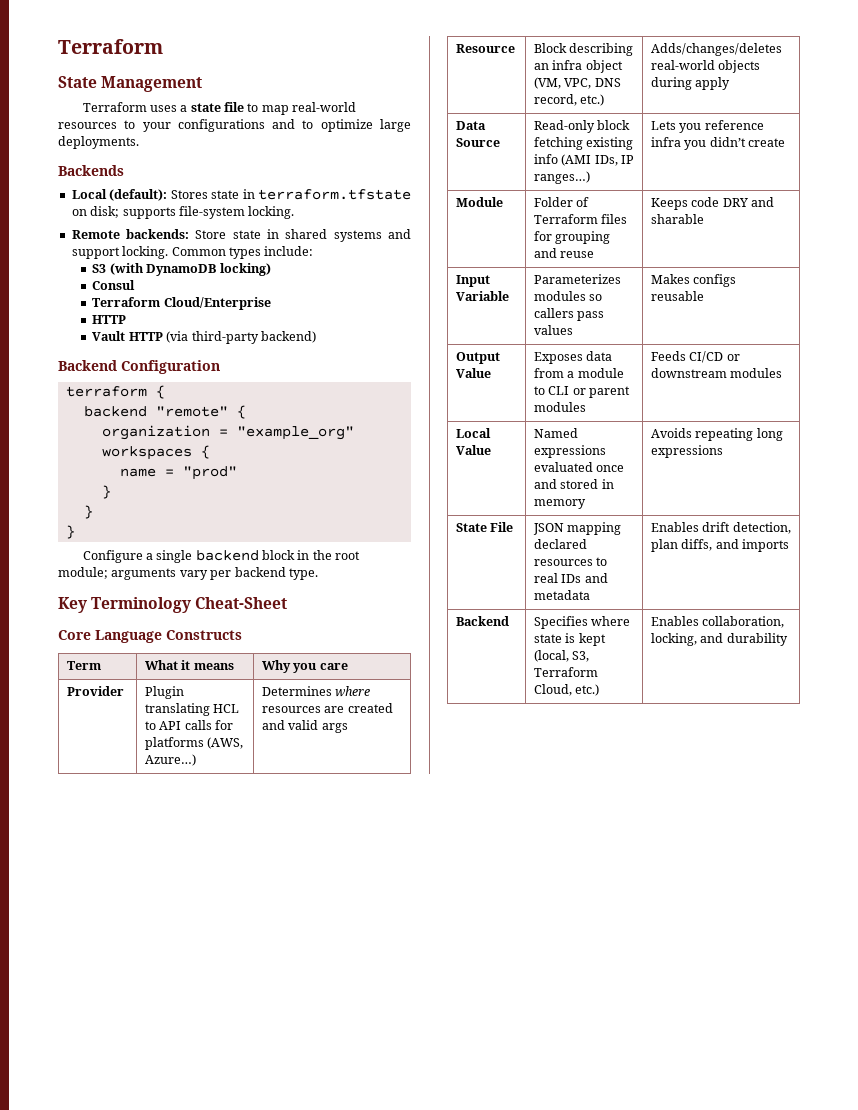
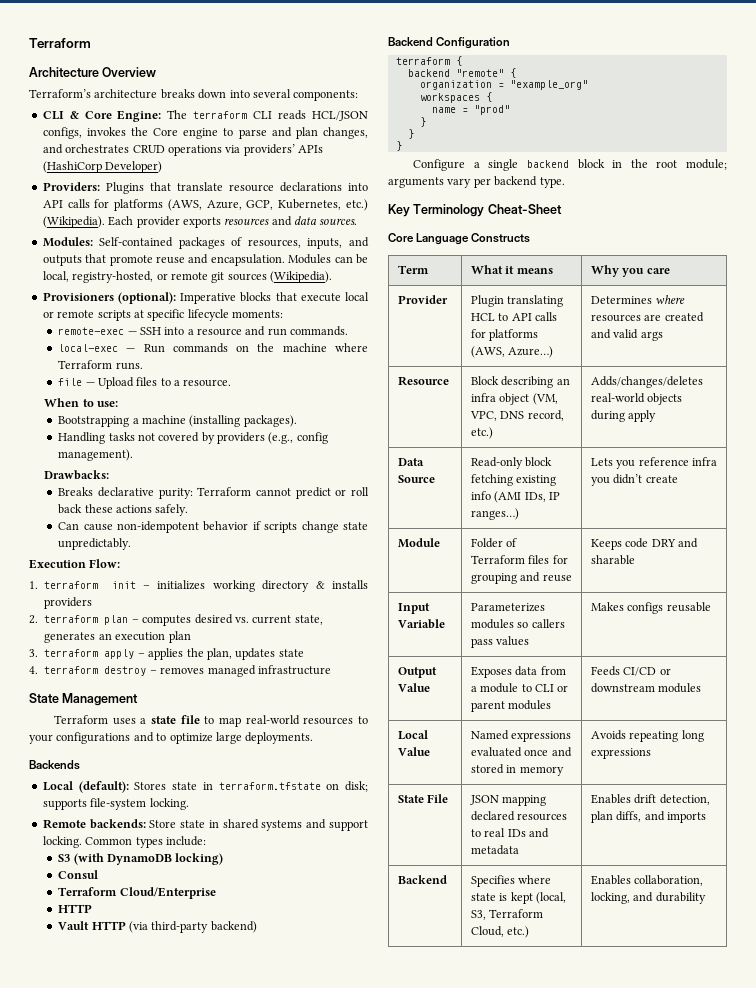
[58,39,163,54] Terraform -> [29,38,91,48] [29,67,157,77] [29,89,359,101] [42,110,368,122] [42,127,368,139] [42,144,323,156] [42,161,163,173] [42,182,368,194] [42,199,368,211] [42,216,358,228] [42,237,369,249] [42,254,368,266] [42,271,332,283] [42,292,369,304] [42,309,283,321] [58,326,349,336] [58,343,368,353] [58,360,143,370] [58,377,232,389] [44,398,119,407] [58,415,297,427] [58,432,328,444] [58,449,134,461] [44,470,110,480] [58,487,369,499] [58,504,189,516] [58,521,368,533] [58,538,132,550] [29,559,121,569] [29,580,368,592] [44,597,93,609] [29,614,323,626] [44,631,191,643] [29,648,304,660] [29,665,331,677] Terraform // Architecture Overview // Terraform’s architecture breaks down into several components: // CLI & Core Engine: The terraform CLI reads HCL/JSON configs, invokes the Core engine to parse and plan changes, and orchestrates CRUD operations via providers’ APIs (HashiCorp Developer) // Providers: Plugins that translate resource declarations into API calls for platforms (AWS, Azure, GCP, Kubernetes, etc.) (Wikipedia). Each provider exports resources and data sources. // Modules: Self-contained packages of resources, inputs, and outputs that promote reuse and encapsulation. Modules can be local, registry-hosted, or remote git sources (Wikipedia). // Provisioners (optional): Imperative blocks that execute local or remote scripts at specific lifecycle moments: // remote-exec — SSH into a resource and run commands. // local-exec — Run commands on the machine where Terraform runs. // file — Upload files to a resource. // When to use: // Bootstrapping a machine (installing packages). // Handling tasks not covered by providers (e.g., config management). // Drawbacks: // Breaks declarative purity: Terraform cannot predict or roll back these actions safely. // Can cause non-idempotent behavior if scripts change state unpredictably. // Execution Flow: // 1. terraform init – initializes working directory & installs providers // 2. terraform plan – computes desired vs. current state, generates an execution plan // 3. terraform apply – applies the plan, updates state // 4. terraform destroy – removes managed infrastructure

